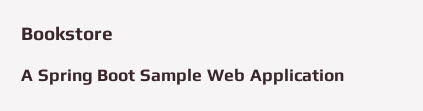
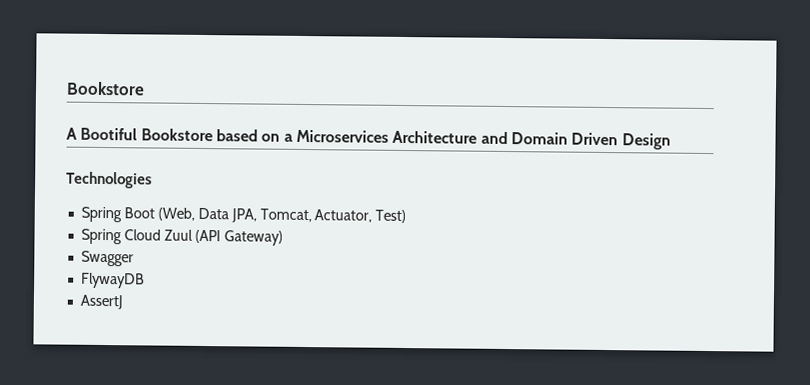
[37,68,344,85] Spring Boot Sample Web Application -> [80,127,671,150] [66,171,152,189] [80,206,407,224] [80,228,283,246] [80,250,134,267] [80,272,145,289] [79,294,123,310] Bootiful Bookstore based on a Microservices Architecture and Domain Driven Design // Technologies // Spring Boot (Web, Data JPA, Tomcat, Actuator, Test) // Spring Cloud Zuul (API Gateway) // Swagger // FlywayDB // AssertJ

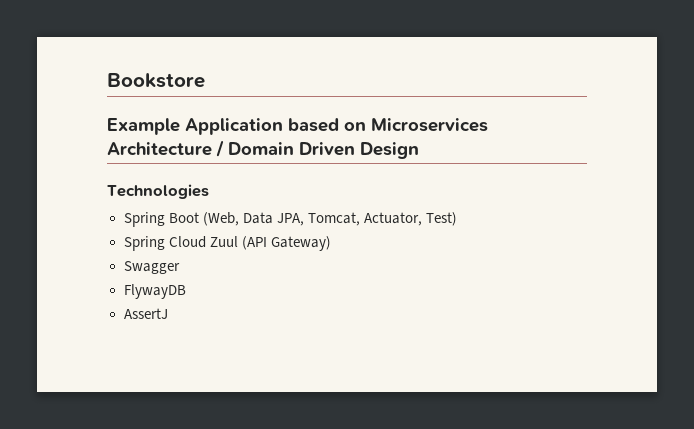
[66,127,213,142] A Bootiful Bookstore -> [107,118,283,135] Example Application
[283,133,293,142] a -> (366, 126) none
[480,131,508,145] and -> [216,140,224,157] /

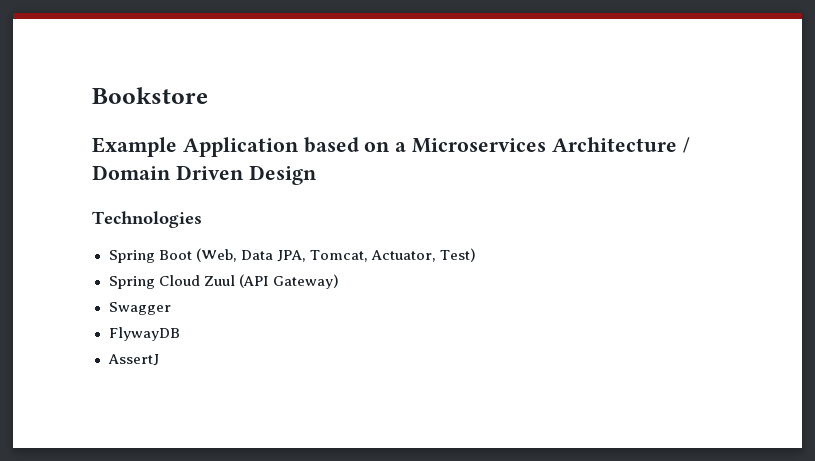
(366, 126) none -> [395,142,407,152] a

